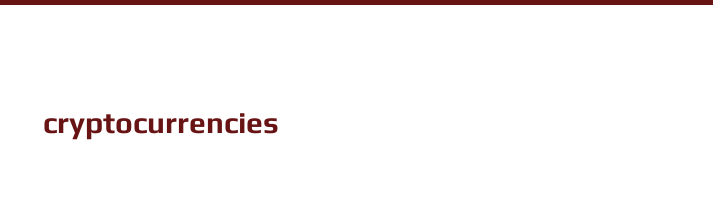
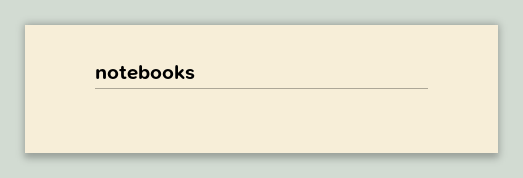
[43,113,279,140] cryptocurrencies -> [95,65,195,80] notebooks

